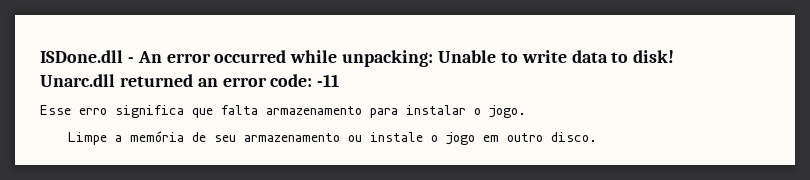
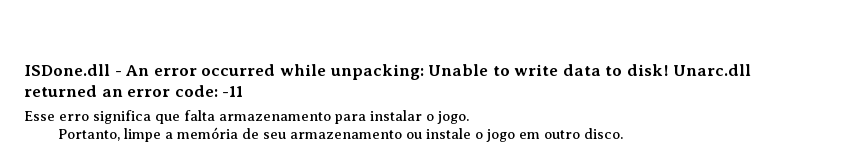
[68,132,108,145] Limpe -> [57,128,161,142] Portanto, limpe

